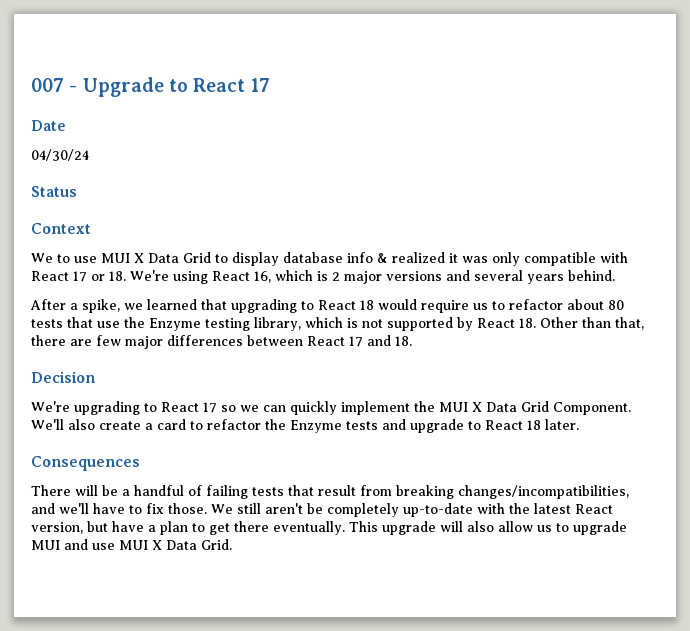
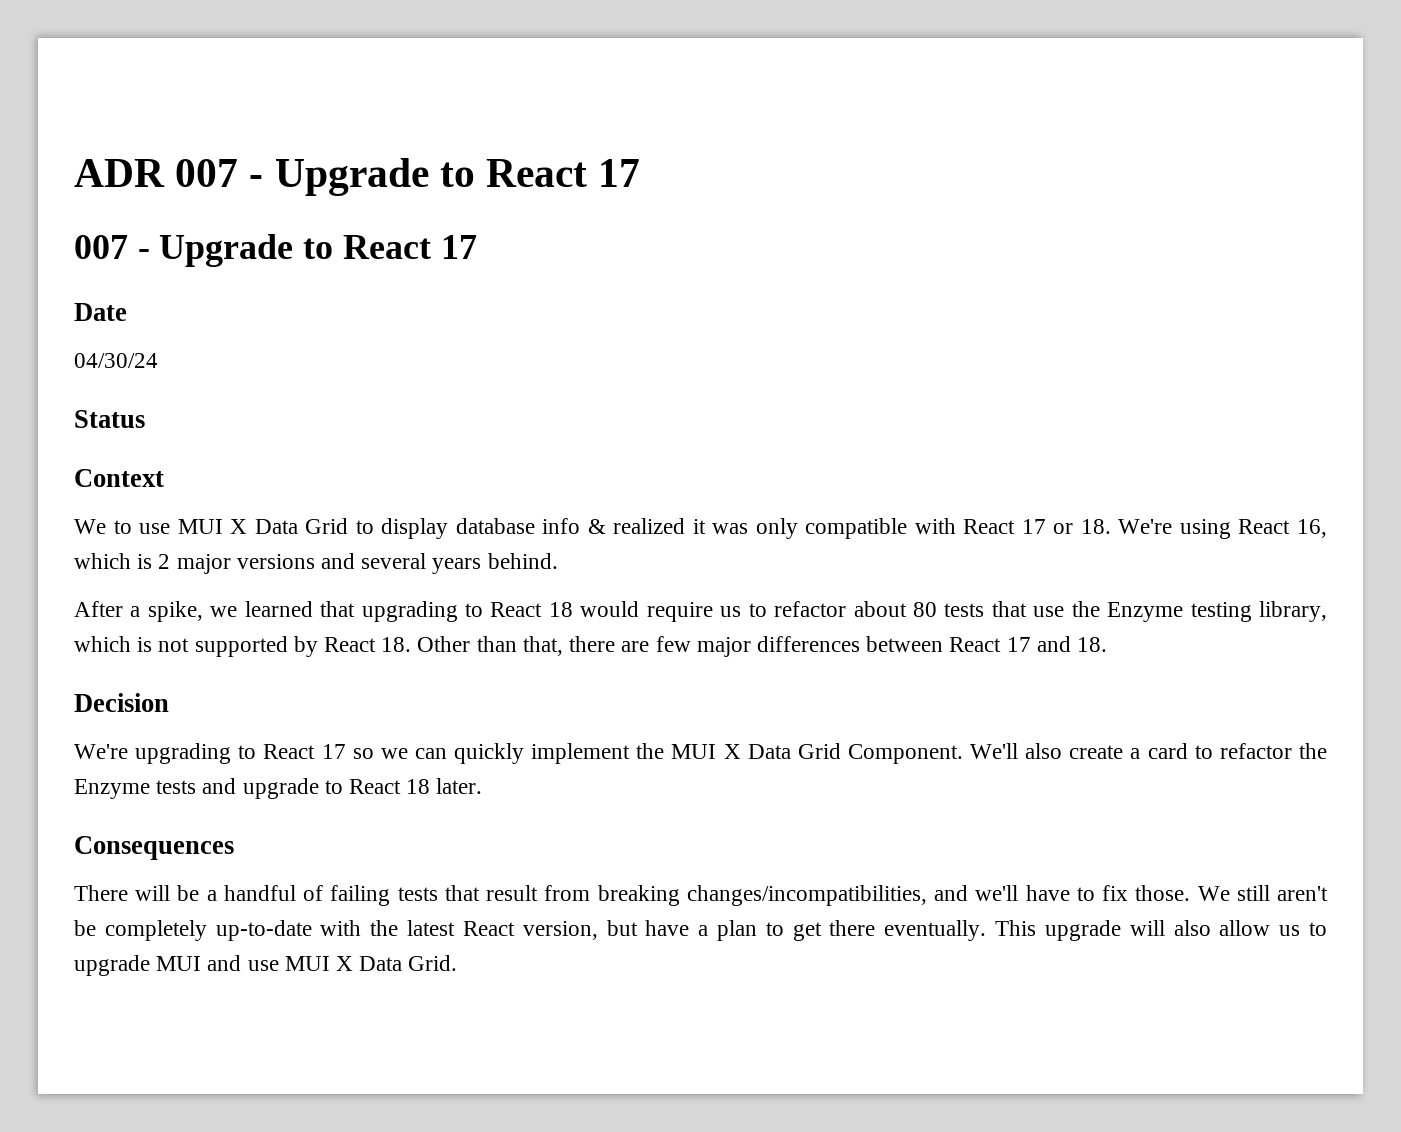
(31, 85) none -> [74,158,641,196] ADR 007 - Upgrade to React 17 //

